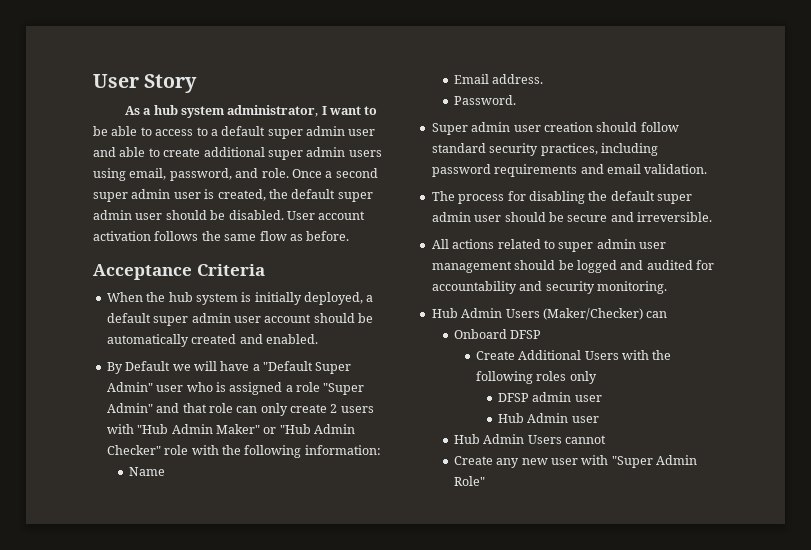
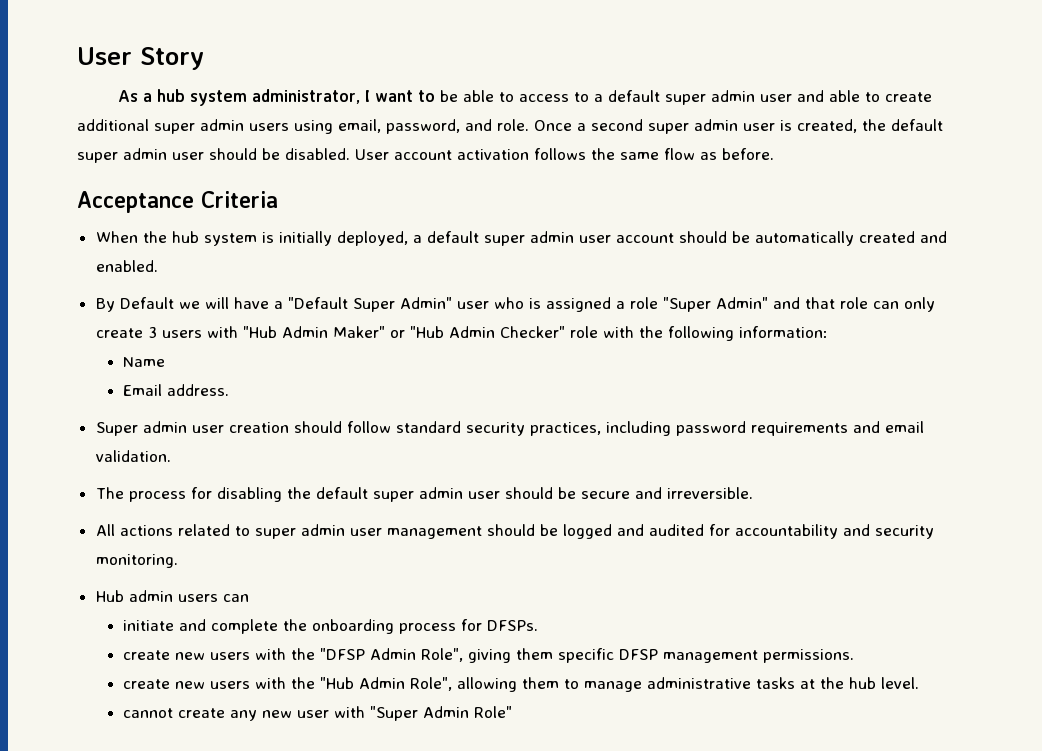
[330,404,338,413] 2 -> [147,327,157,338] 3
[453,95,516,105] // Password. -> (230, 390) none
[461,308,668,320] [453,329,542,339] [475,350,672,360] [475,371,597,384] [497,392,602,402] [497,413,599,423] [453,434,562,444] Admin Users (Maker/Checker) can // Onboard DFSP // Create Additional Users with the following roles only // DFSP admin user // Hub Admin user // Hub Admin Users -> [128,590,249,602] [123,619,539,634] [123,648,855,663] [123,677,920,692] admin users can // initiate and complete the onboarding process for DFSPs. // create new users with the "DFSP Admin Role", giving them specific DFSP management permissions. // create new users with the "Hub Admin Role", allowing them to manage administrative tasks at the hub level. //
[453,456,493,465] // Create -> [178,708,226,718] create

